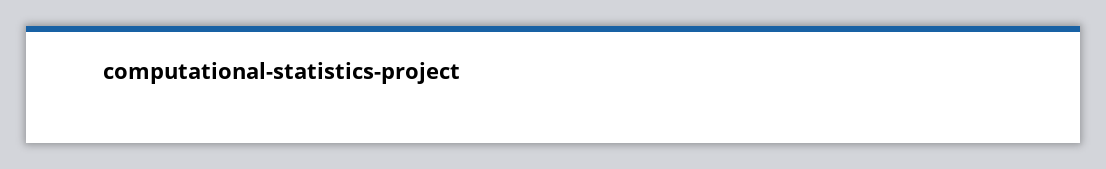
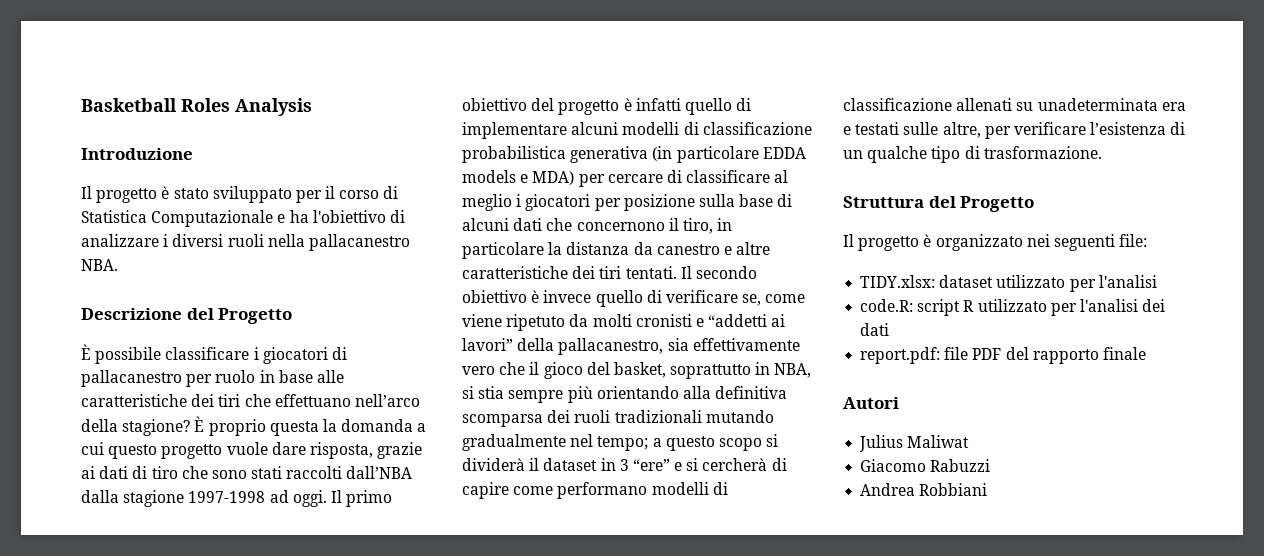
[103,62,460,84] computational-statistics-project -> [81,98,312,116] [81,148,193,160] [81,186,399,203] [81,210,405,227] [81,234,410,251] [81,259,118,271] [81,308,293,324] [81,344,347,364] [81,370,344,387] [81,394,420,407] [81,416,427,436] [81,442,423,459] [81,466,413,479] [81,490,393,507] [462,98,752,115] [462,122,812,139] [462,146,806,163] [462,170,789,187] [462,194,793,211] [462,218,733,234] [462,242,771,259] [462,266,757,279] [462,290,806,307] [462,314,786,331] [462,338,800,355] [462,362,812,379] [462,386,788,403] [462,410,774,427] [462,434,779,451] [462,458,787,471] [462,482,728,499] [843,98,1186,111] [843,122,1186,139] [843,146,1102,163] [843,196,1035,212] [843,234,1148,251] [860,275,1157,292] [860,299,1166,316] [860,323,890,336] [860,347,1146,364] [843,397,899,409] [859,435,970,452] [860,459,991,472] [860,483,988,496] Basketball Roles Analysis // Introduzione // Il progetto è stato sviluppato per il corso di Statistica Computazionale e ha l'obiettivo di analizzare i diversi ruoli nella pallacanestro NBA. // Descrizione del Progetto // È possibile classificare i giocatori di pallacanestro per ruolo in base alle caratteristiche dei tiri che effettuano nell’arco della stagione? È proprio questa la domanda a cui questo progetto vuole dare risposta, grazie ai dati di tiro che sono stati raccolti dall’NBA dalla stagione 1997-1998 ad oggi. Il primo obiettivo del progetto è infatti quello di implementare alcuni modelli di classificazione probabilistica generativa (in particolare EDDA models e MDA) per cercare di classificare al meglio i giocatori per posizione sulla base di alcuni dati che concernono il tiro, in particolare la distanza da canestro e altre caratteristiche dei tiri tentati. Il secondo obiettivo è invece quello di verificare se, come viene ripetuto da molti cronisti e “addetti ai lavori” della pallacanestro, sia effettivamente vero che il gioco del basket, soprattutto in NBA, si stia sempre più orientando alla definitiva scomparsa dei ruoli tradizionali mutando gradualmente nel tempo; a questo scopo si dividerà il dataset in 3 “ere” e si cercherà di capire come performano modelli di classificazione allenati su unadeterminata era e testati sulle altre, per verificare l’esistenza di un qualche tipo di trasformazione. // Struttura del Progetto // Il progetto è organizzato nei seguenti file: // TIDY.xlsx: dataset utilizzato per l'analisi // code.R: script R utilizzato per l'analisi dei dati // report.pdf: file PDF del rapporto finale // Autori // Julius Maliwat // Giacomo Rabuzzi // Andrea Robbiani

